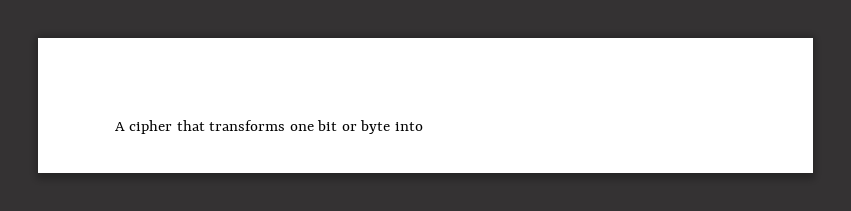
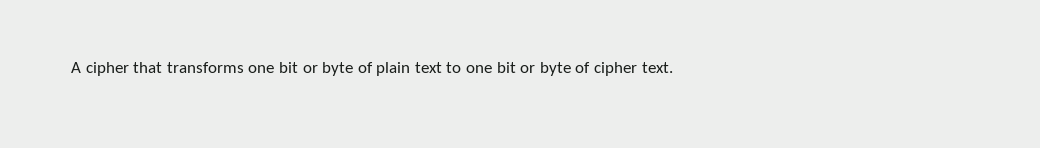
[394,122,423,131] into -> [357,62,673,76] of plain text to one bit or byte of cipher text.

